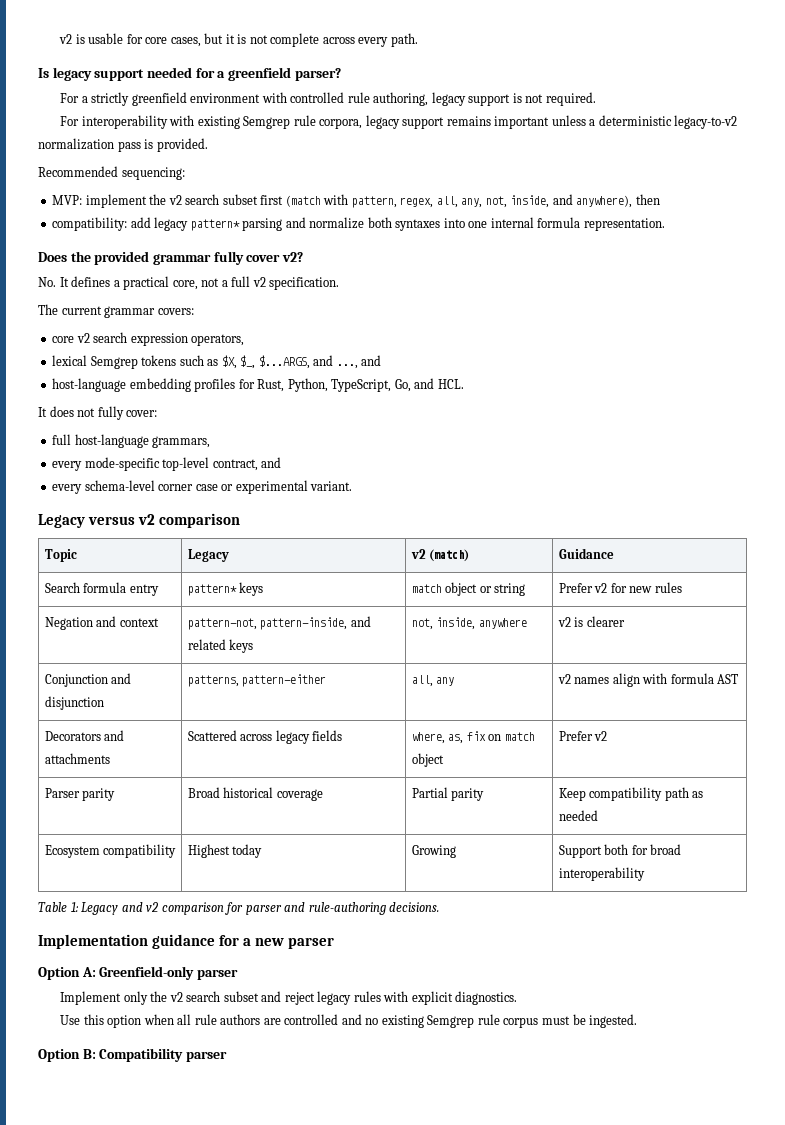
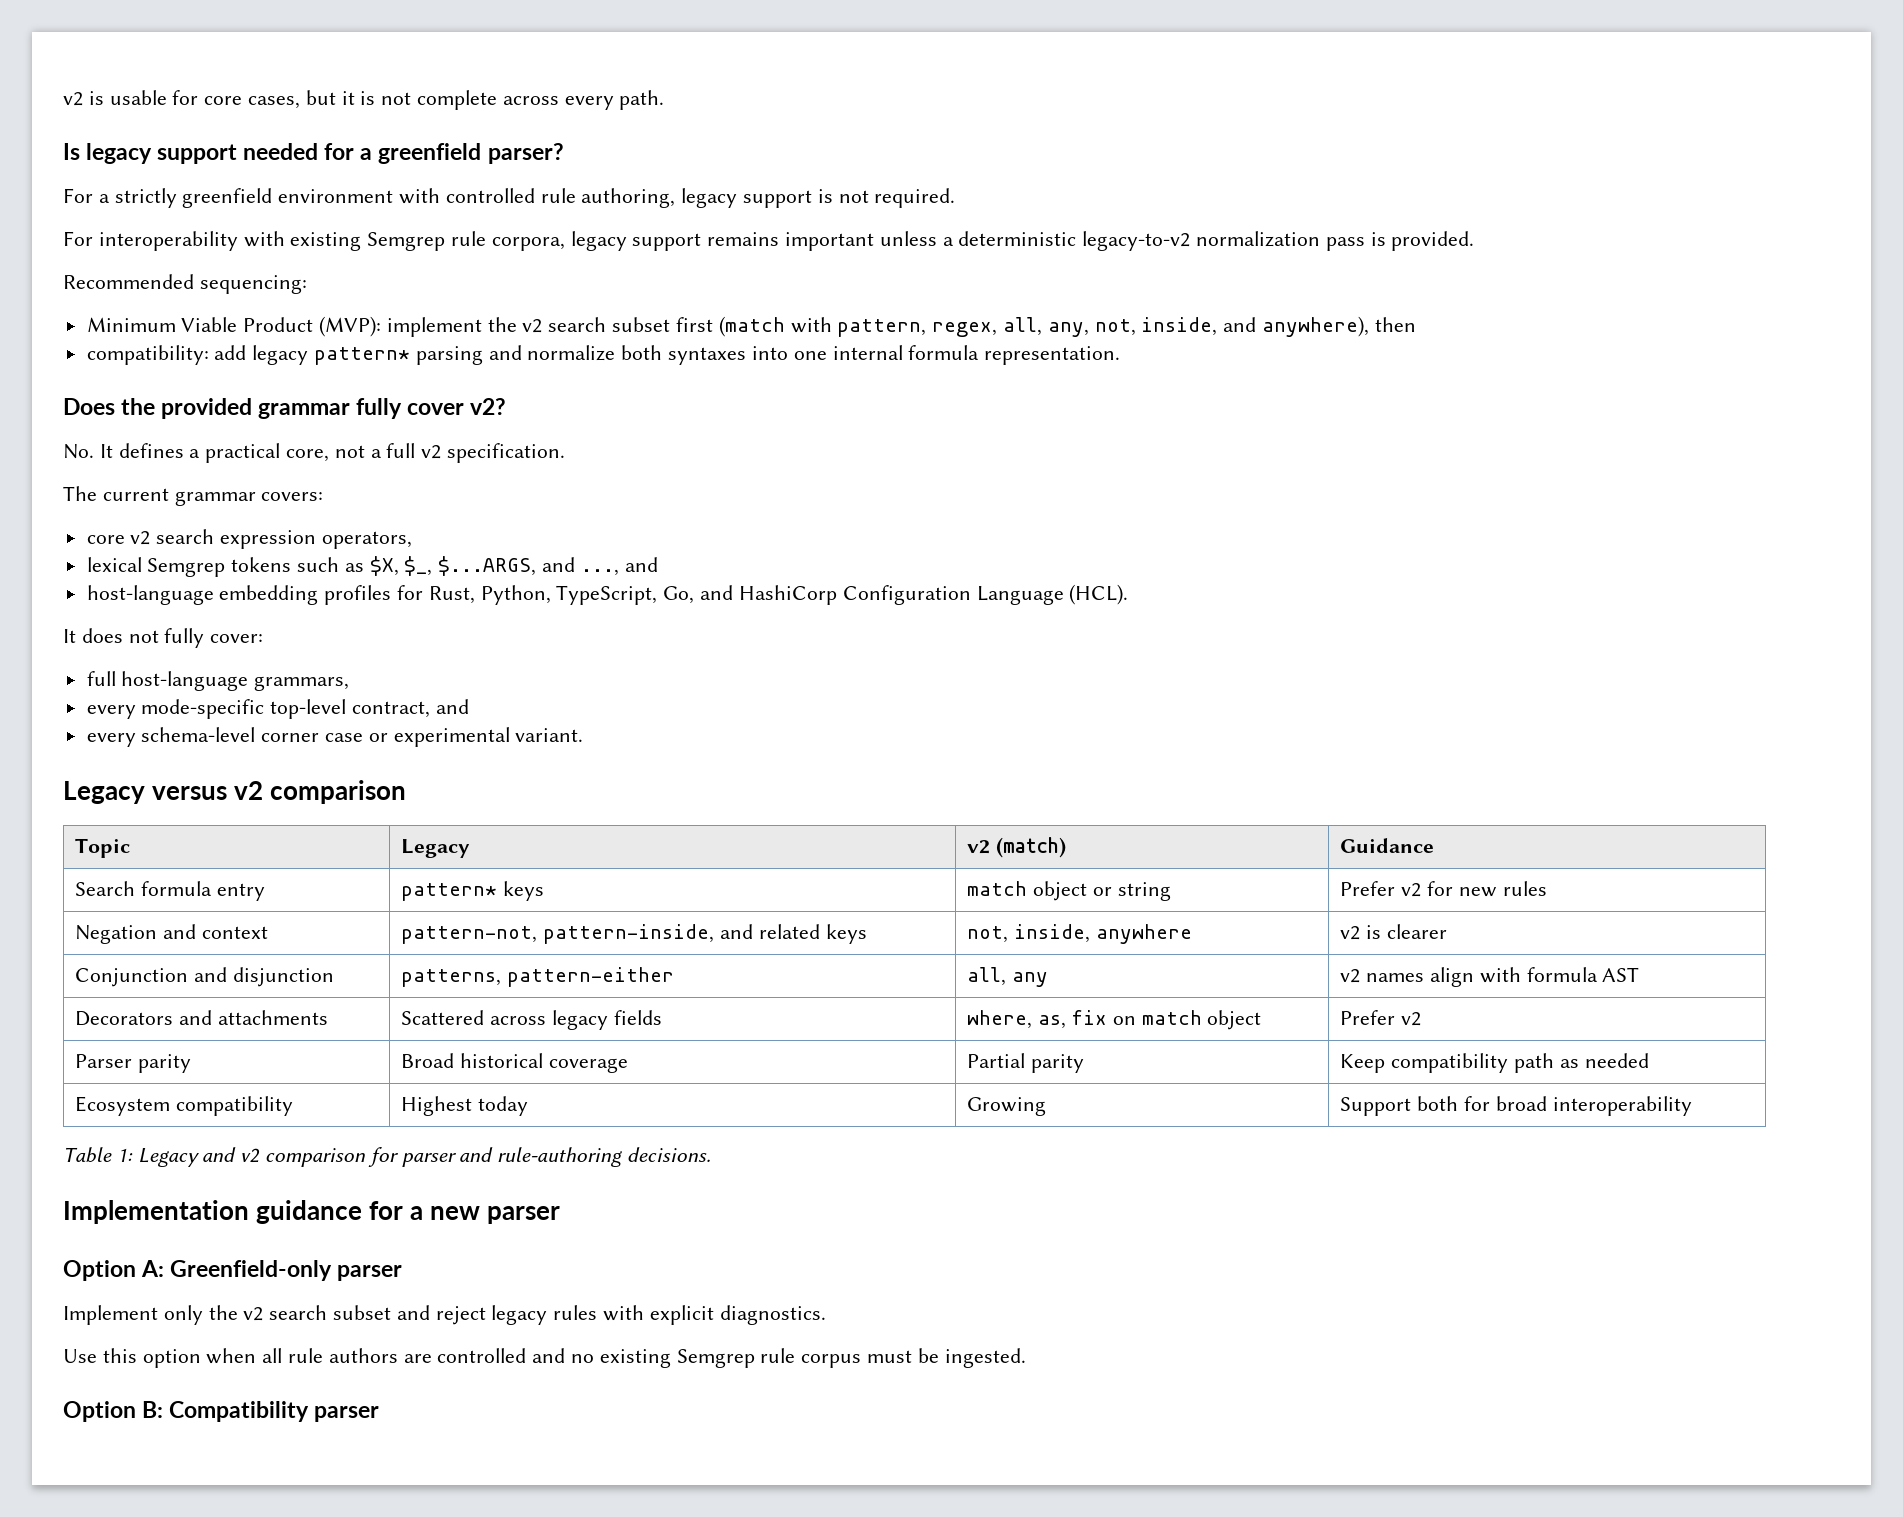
[52,195,83,205] MVP: -> [86,316,382,337] Minimum Viable Product (MVP):
[437,379,464,389] HCL. -> [738,584,1129,605] HashiCorp Configuration Language (HCL).

